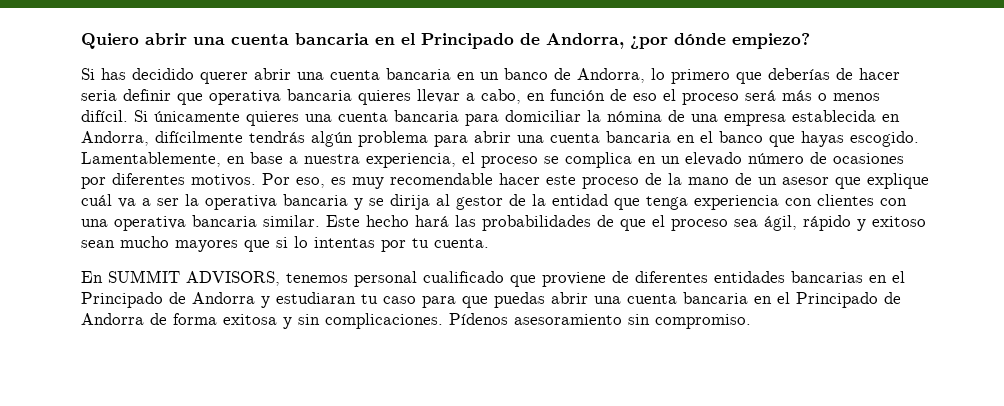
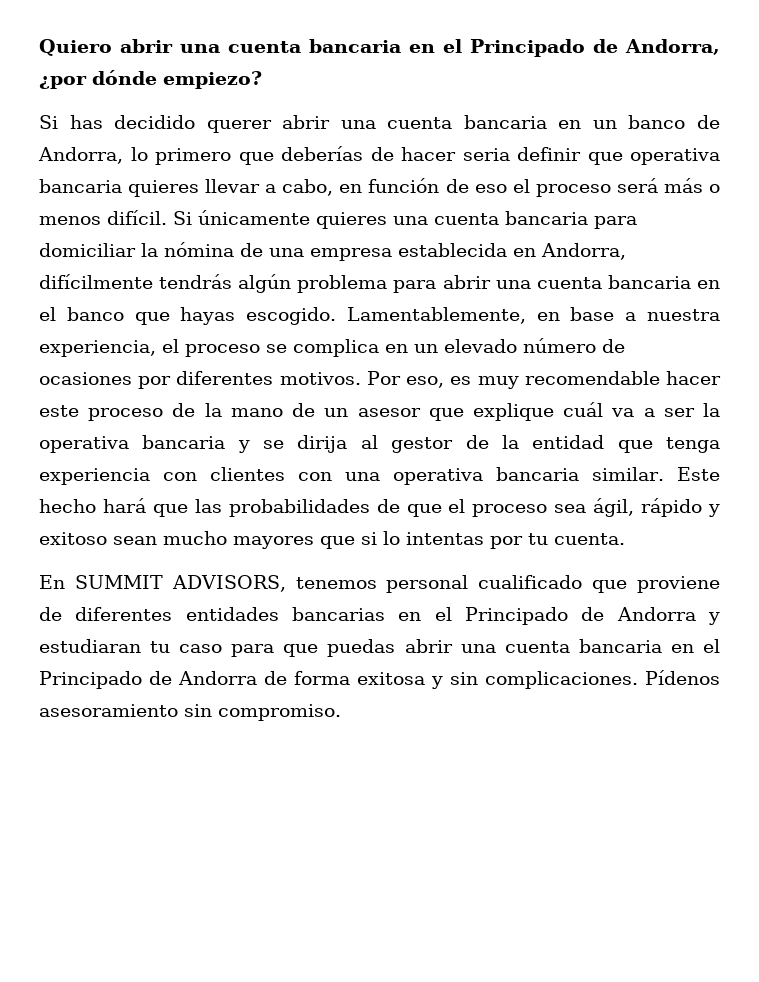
(449, 221) none -> [152,504,188,517] que

